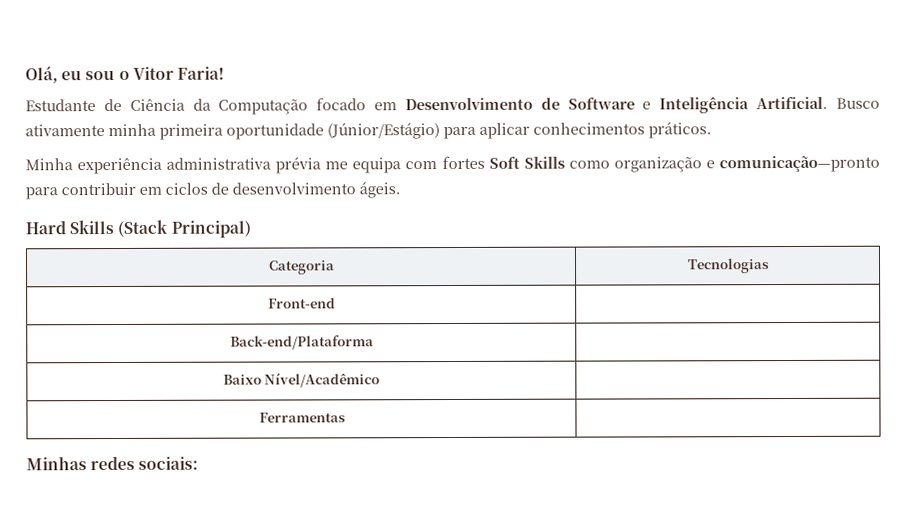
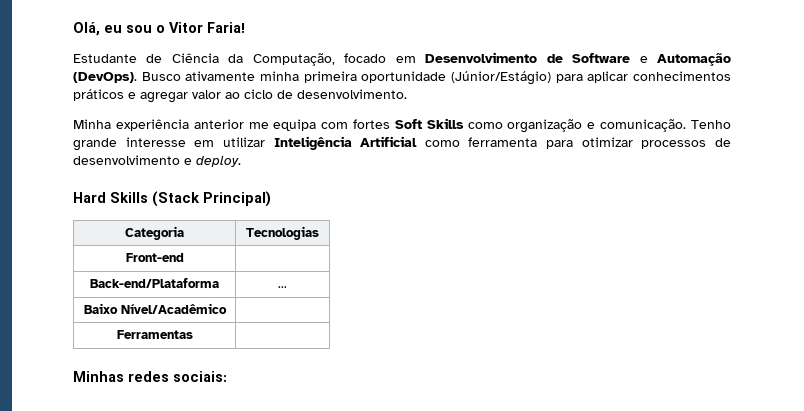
[218,98,309,115] Computação -> [252,53,335,66] Computação,
[659,96,829,114] Inteligência Artificial. -> [657,53,731,66] [73,72,137,83] Automação (DevOps).
[648,121,712,139] práticos. -> [73,89,407,103] práticos e agregar valor ao ciclo de desenvolvimento.
[166,156,322,174] administrativa prévia -> [193,119,244,129] anterior
[719,155,881,173] [25,181,401,200] comunicação—pronto para contribuir em ciclos de desenvolvimento ágeis. -> [600,119,731,132] [73,136,731,151] [73,155,241,167] comunicação. Tenho grande interesse em utilizar Inteligência Artificial como ferramenta para otimizar processos de desenvolvimento e deploy.
(374, 342) none -> [278,286,287,288] ...

